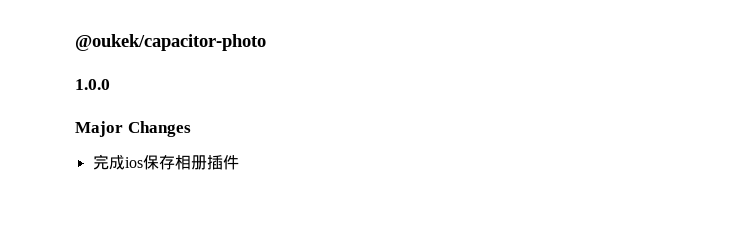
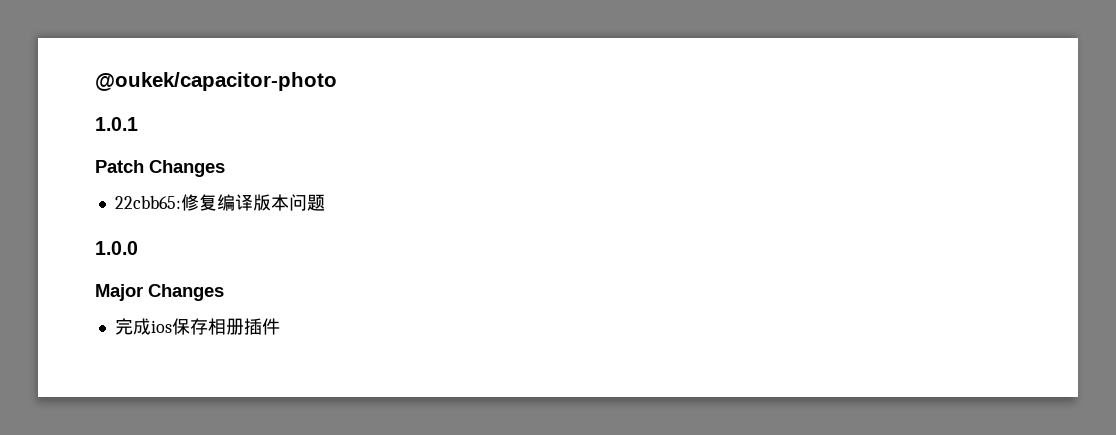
(266, 42) none -> [95,117,138,131] [95,160,225,177] [114,194,325,211] // 1.0.1 // Patch Changes // 22cbb65:修复编译版本问题

